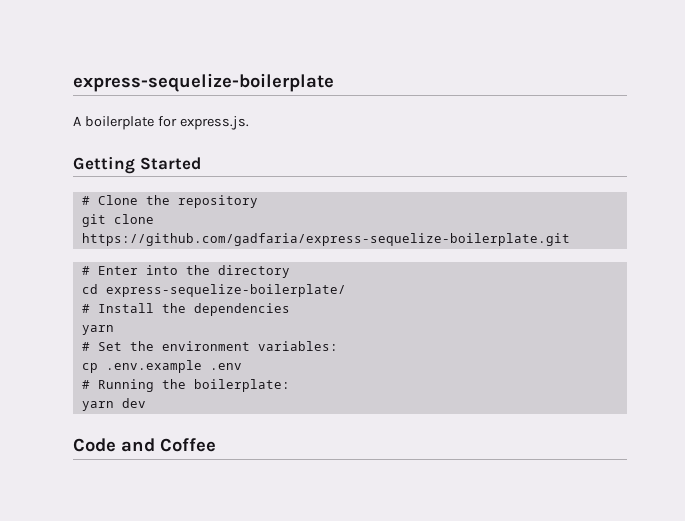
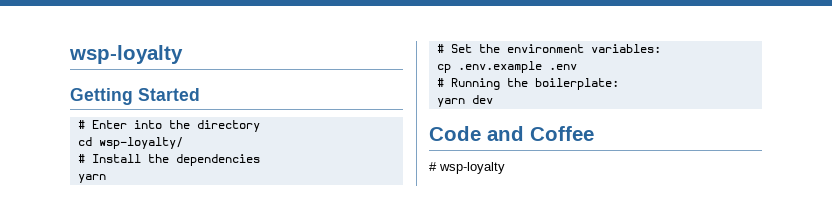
[73,73,334,92] [73,116,249,130] [73,156,201,174] [81,195,258,208] [81,214,154,227] [81,233,570,246] express-sequelize-boilerplate // A boilerplate for express.js. // Getting Started // # Clone the repository // git clone https://github.com/gadfaria/express-sequelize-boilerplate.git -> [69,45,183,64] [70,88,200,105] wsp-loyalty // Getting Started
[105,284,346,297] express-sequelize-boilerplate/ -> [98,137,183,149] wsp-loyalty/
(216, 445) none -> [429,162,505,174] // # wsp-loyalty

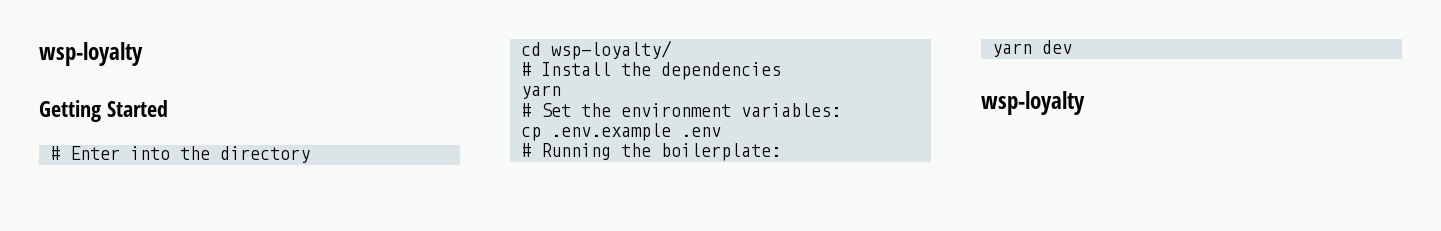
[429,126,594,141] [429,162,437,171] Code and Coffee // # -> (1073, 47) none

